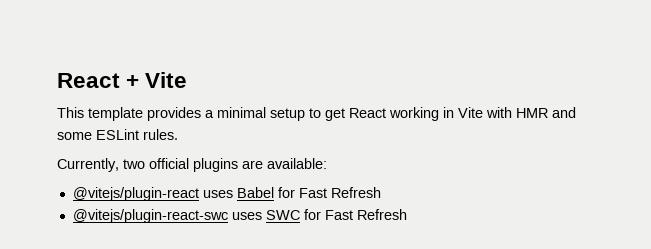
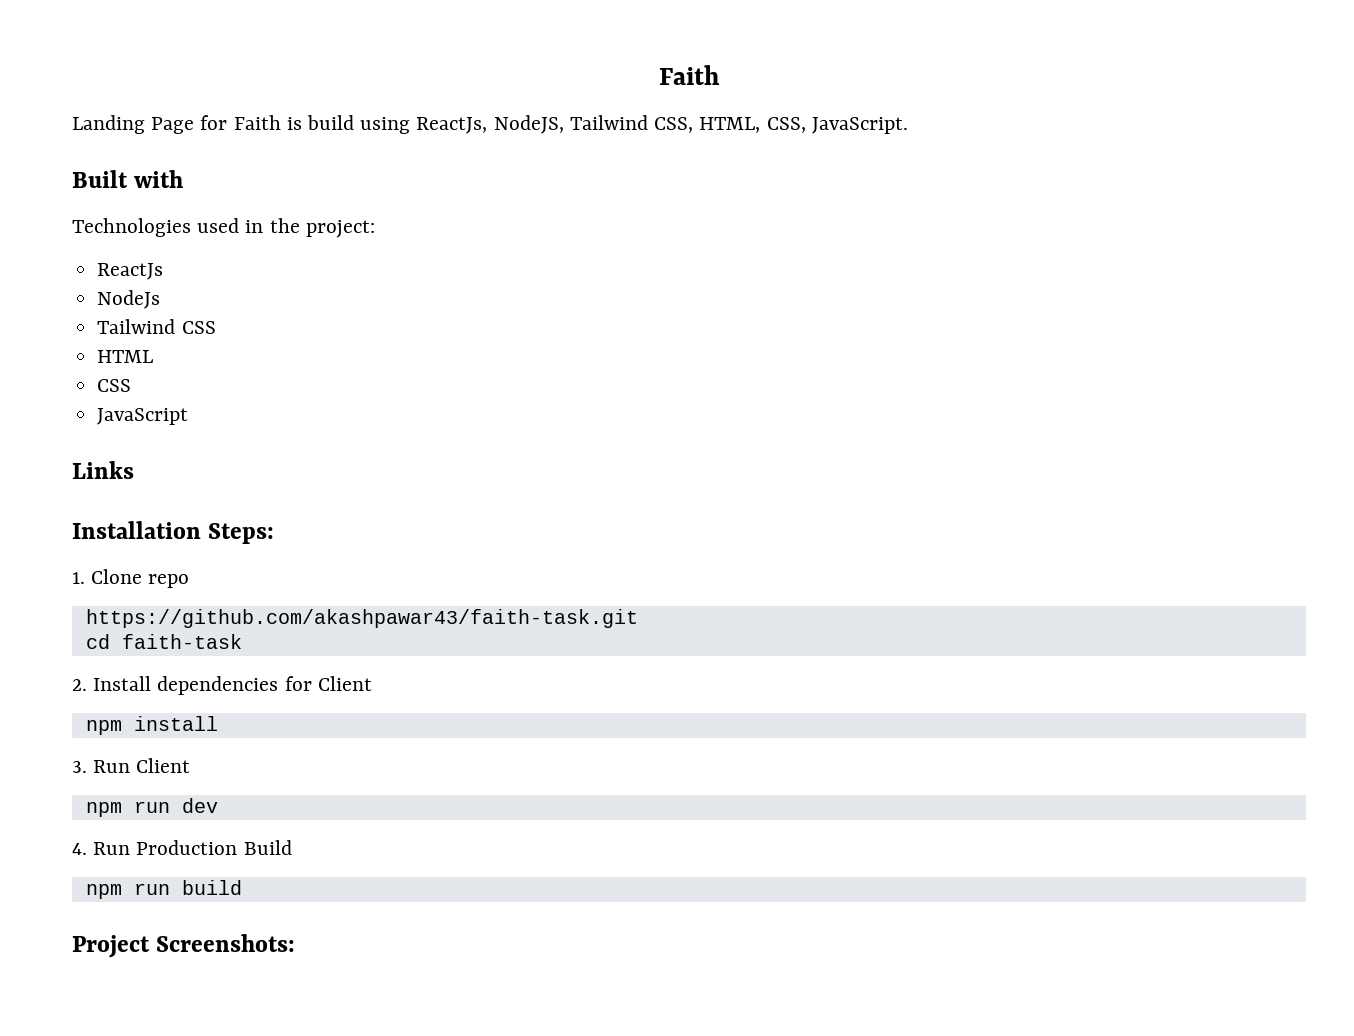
[57,72,188,88] [57,107,576,121] [57,129,178,140] [57,158,327,172] [72,187,381,201] [72,209,407,223] React + Vite // This template provides a minimal setup to get React working in Vite with HMR and some ESLint rules. // Currently, two official plugins are available: // @vitejs/plugin-react uses Babel for Fast Refresh // @vitejs/plugin-react-swc uses SWC for Fast Refresh -> [659,65,720,85] [72,115,908,134] [72,170,184,188] [72,218,375,238] [97,263,164,280] [97,290,161,309] [97,319,216,334] [97,350,154,363] [97,379,132,392] [97,408,189,425] [72,461,134,479] [72,521,275,544] [72,569,190,588] [85,609,638,628] [85,634,242,649] [72,676,372,695] [85,716,218,735] [72,758,191,773] [85,798,218,817] [72,840,292,855] [85,880,242,899] [72,934,296,958] Faith // Landing Page for Faith is build using ReactJs, NodeJS, Tailwind CSS, HTML, CSS, JavaScript. // Built with // Technologies used in the project: // ReactJs // NodeJs // Tailwind CSS // HTML // CSS // JavaScript // Links // Installation Steps: // 1. Clone repo // https://github.com/akashpawar43/faith-task.git // cd faith-task // 2. Install dependencies for Client // npm install // 3. Run Client // npm run dev // 4. Run Production Build // npm run build // Project Screenshots:

